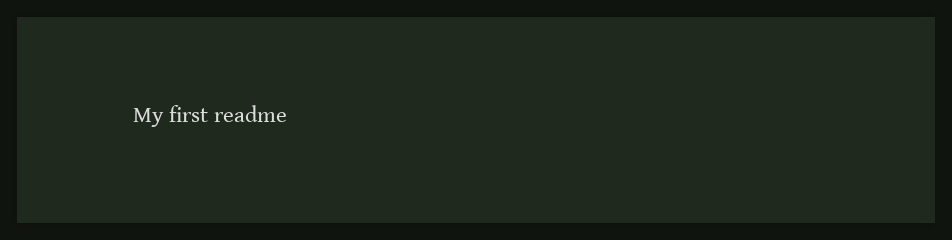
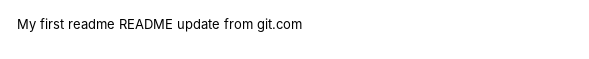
(288, 113) none -> [119,18,302,32] README update from git.com

